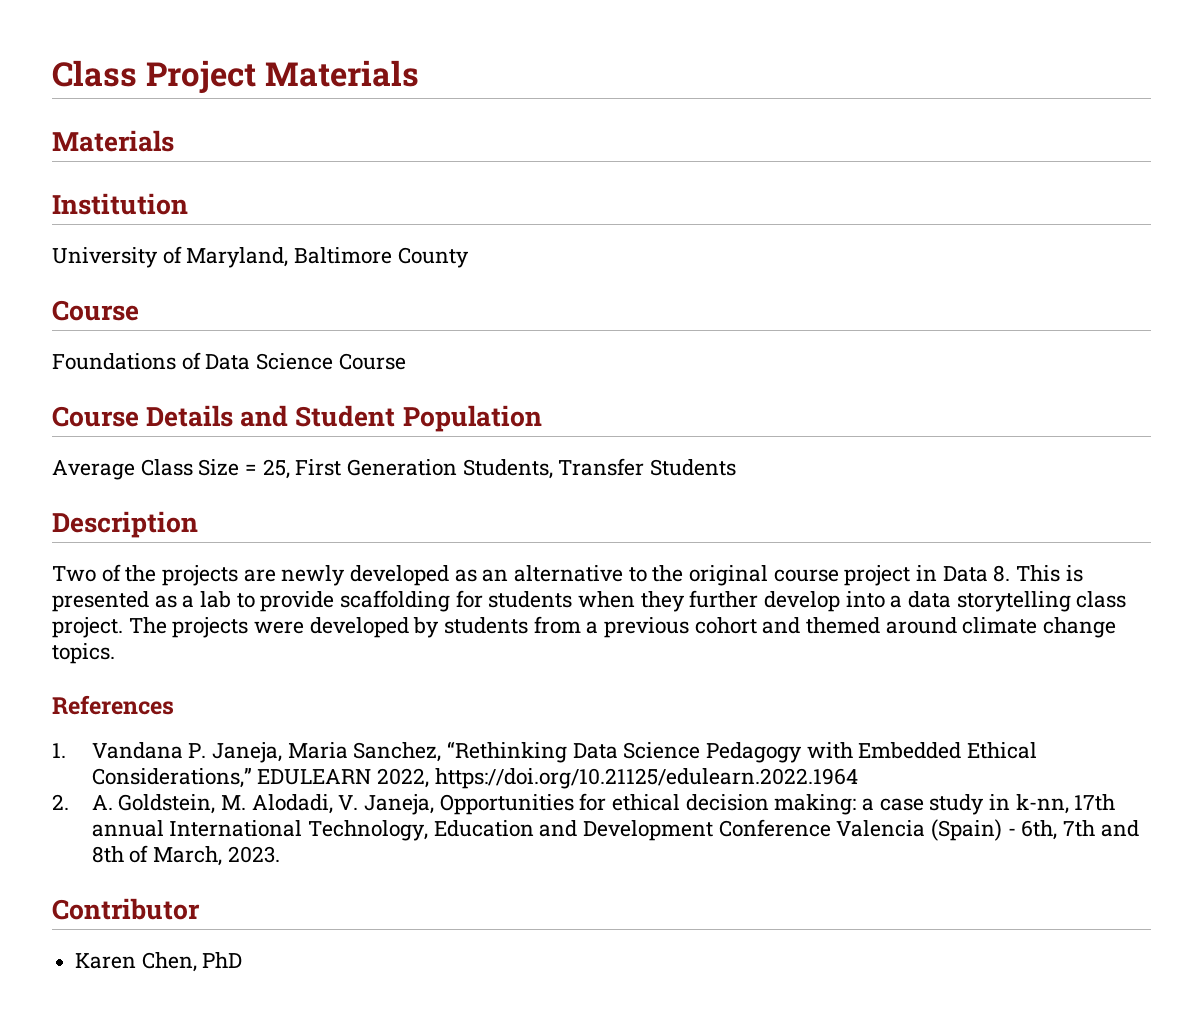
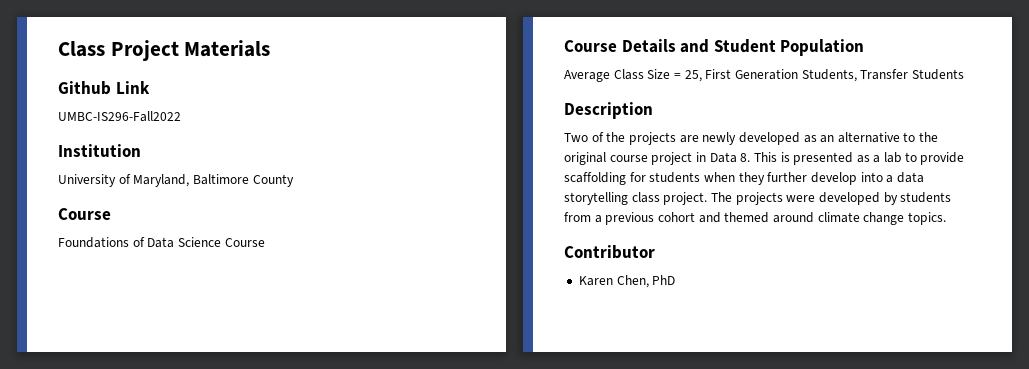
[52,130,174,152] Materials -> [58,81,150,95] [58,111,181,122] Github Link // UMBC-IS296-Fall2022
[52,695,174,715] [52,741,1037,763] [91,768,858,789] [52,793,1116,815] [91,819,1139,841] [91,845,280,866] // References // 1. Vandana P. Janeja, Maria Sanchez, “Rethinking Data Science Pedagogy with Embedded Ethical Considerations,” EDULEARN 2022, https://doi.org/10.21125/edulearn.2022.1964 // 2. A. Goldstein, M. Alodadi, V. Janeja, Opportunities for ethical decision making: a case study in k-nn, 17th annual International Technology, Education and Development Conference Valencia (Spain) - 6th, 7th and 8th of March, 2023. -> (946, 218) none

